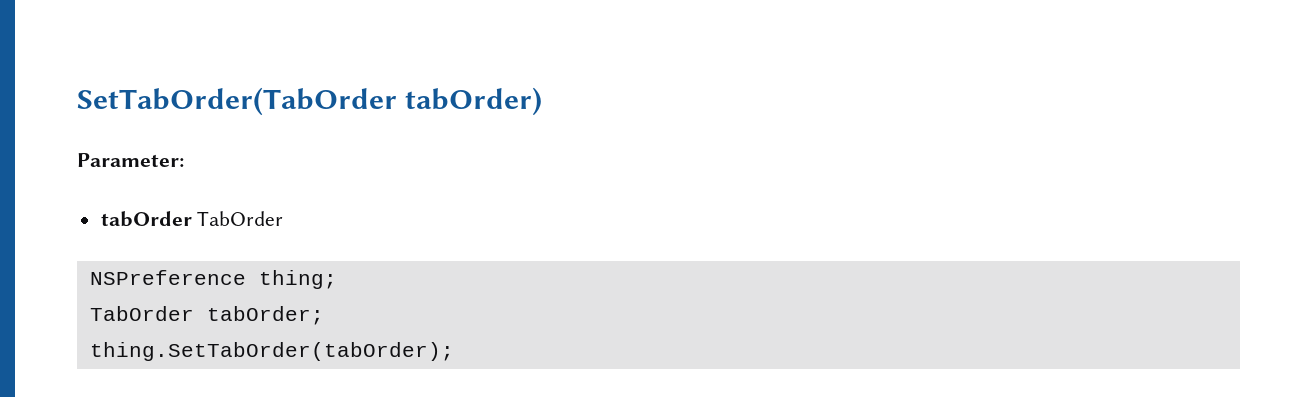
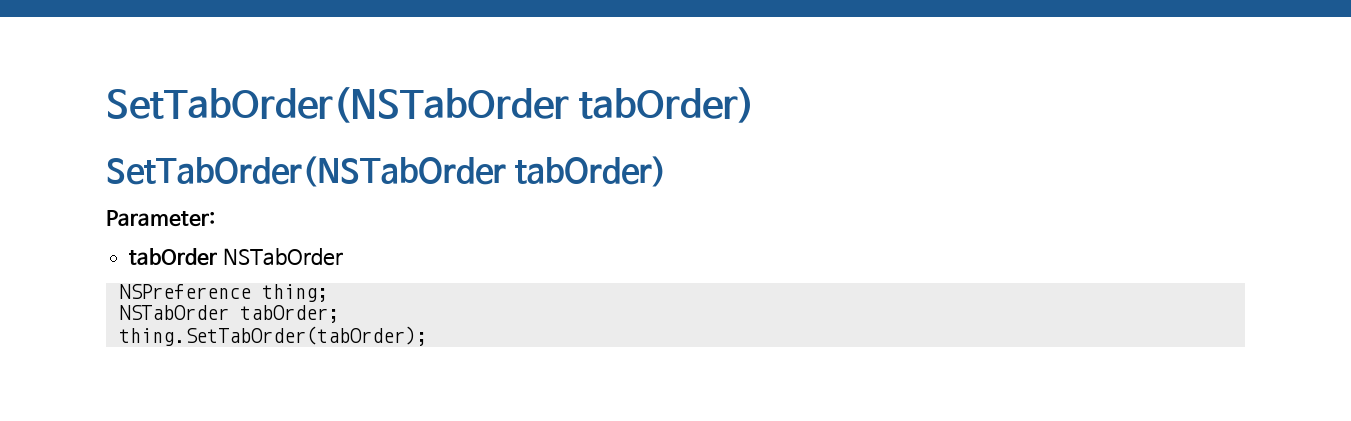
[77,87,397,116] SetTabOrder(TabOrder -> [106,87,756,123] [106,156,506,187] SetTabOrder(NSTabOrder tabOrder) // SetTabOrder(NSTabOrder
[197,211,284,226] TabOrder -> [222,248,343,266] NSTabOrder
[89,306,194,321] TabOrder -> [118,305,229,320] NSTabOrder

